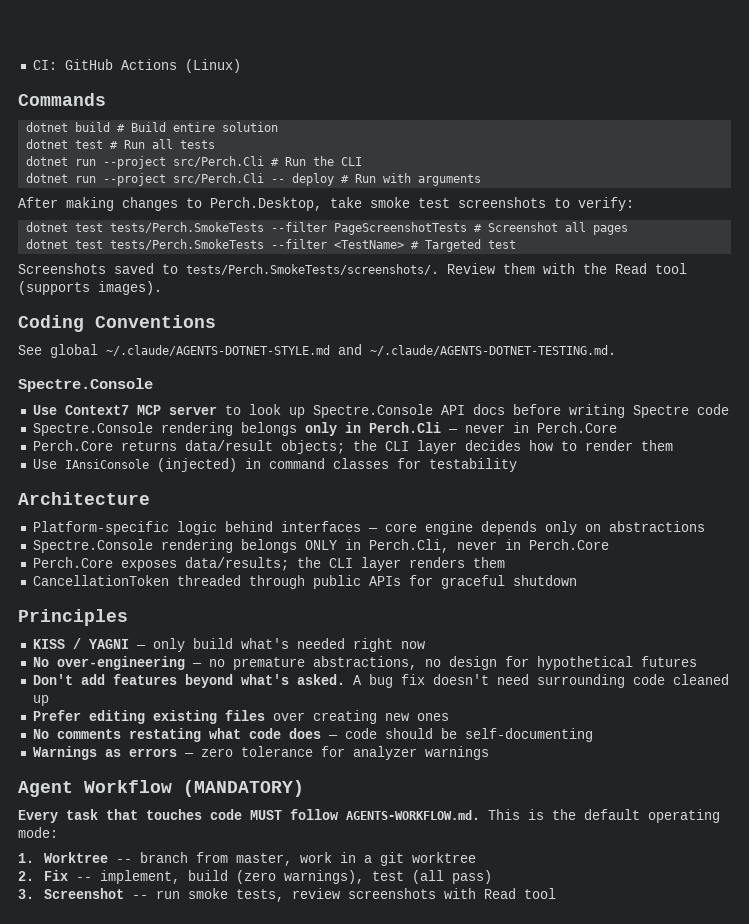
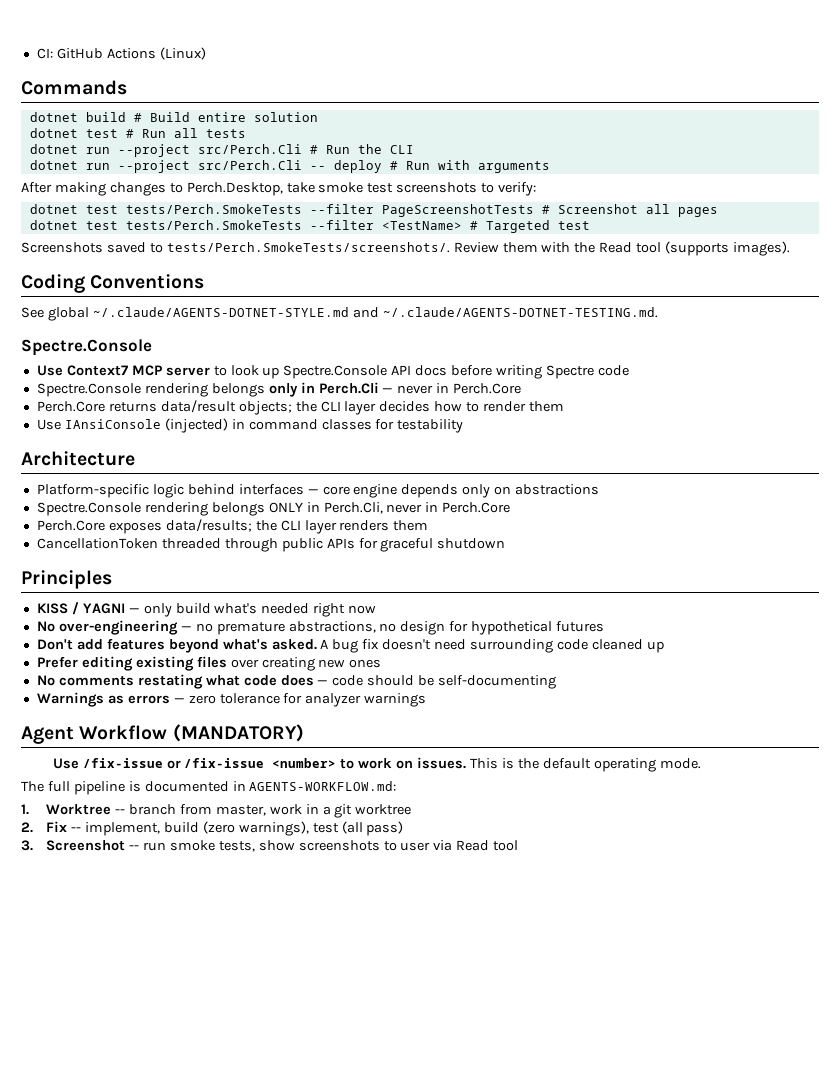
[18,809,480,823] Every task that touches code MUST follow AGENTS-WORKFLOW.md. -> [52,757,467,769] Use /fix-issue or /fix-issue <number> to work on issues.
[18,827,58,838] mode: -> [659,758,701,769] [21,781,397,795] mode. // The full pipeline is documented in AGENTS-WORKFLOW.md:
[292,888,477,899] review screenshots with -> [258,840,453,851] show screenshots to user via

